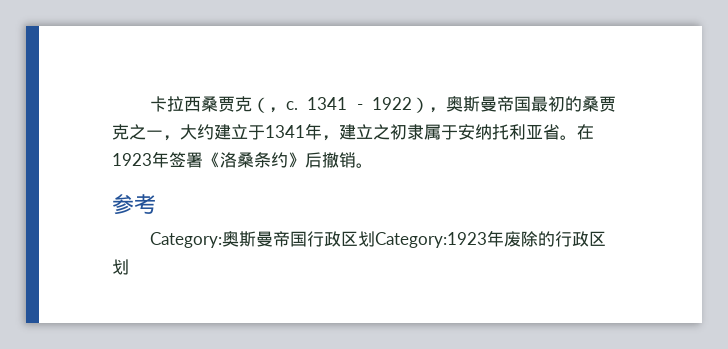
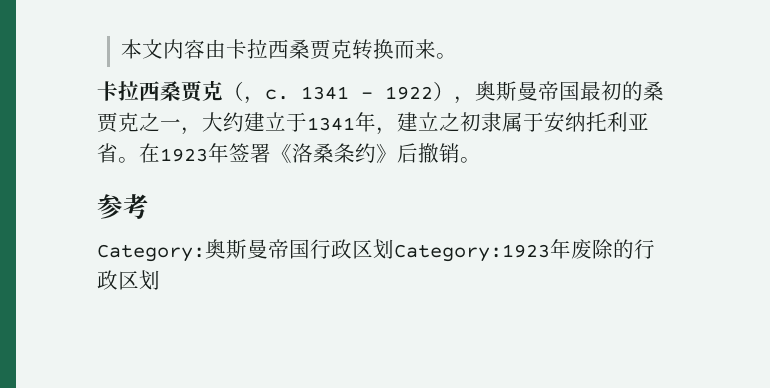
(149, 104) none -> [121,39,458,60] 本文内容由卡拉西桑贾克转换而来。 //

